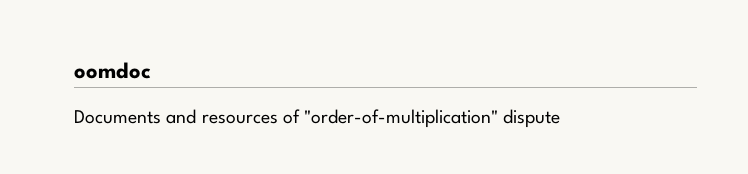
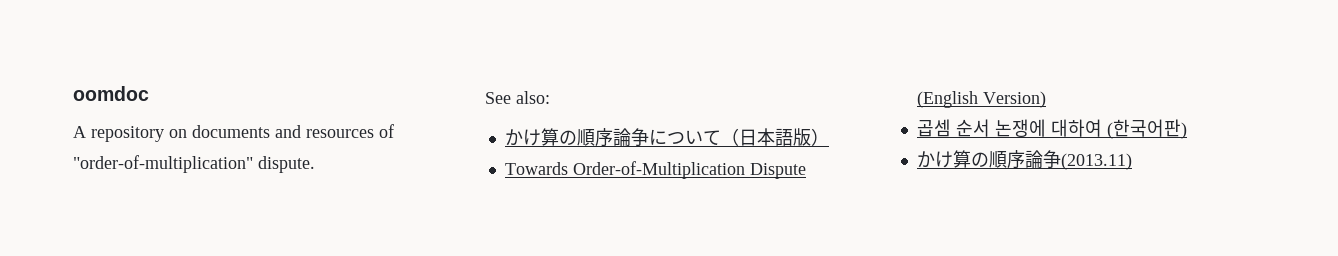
[74,109,561,128] Documents and resources of "order-of-multiplication" dispute -> [73,124,394,142] [73,155,315,173] [485,91,550,104] [504,128,829,147] [504,161,806,179] [916,91,1046,108] [916,119,1187,139] [916,150,1132,170] A repository on documents and resources of "order-of-multiplication" dispute. // See also: // かけ算の順序論争について（日本語版） // Towards Order-of-Multiplication Dispute (English Version) // 곱셈 순서 논쟁에 대하여 (한국어판) // かけ算の順序論争(2013.11)

